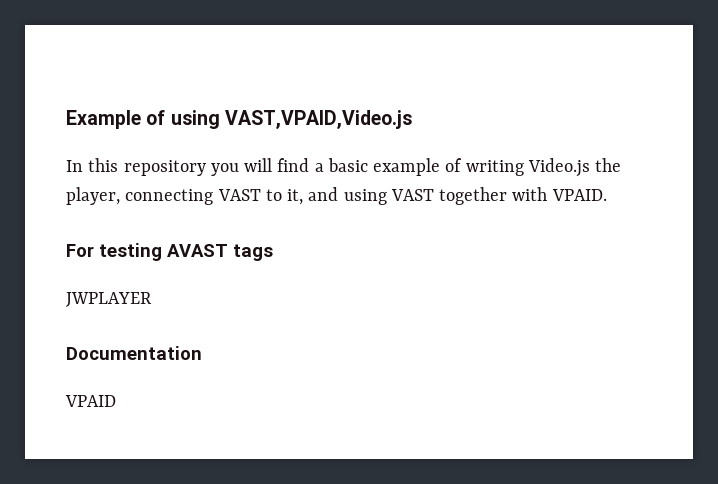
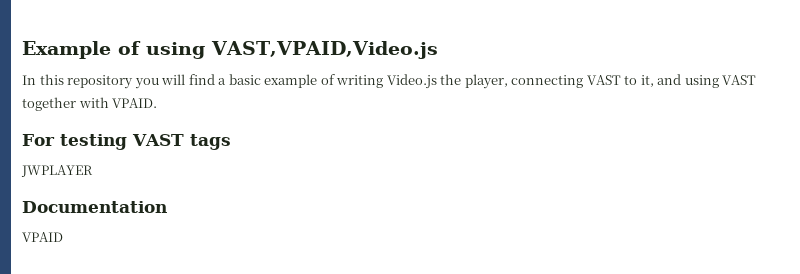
[167,244,228,257] AVAST -> [131,134,184,146] VAST

